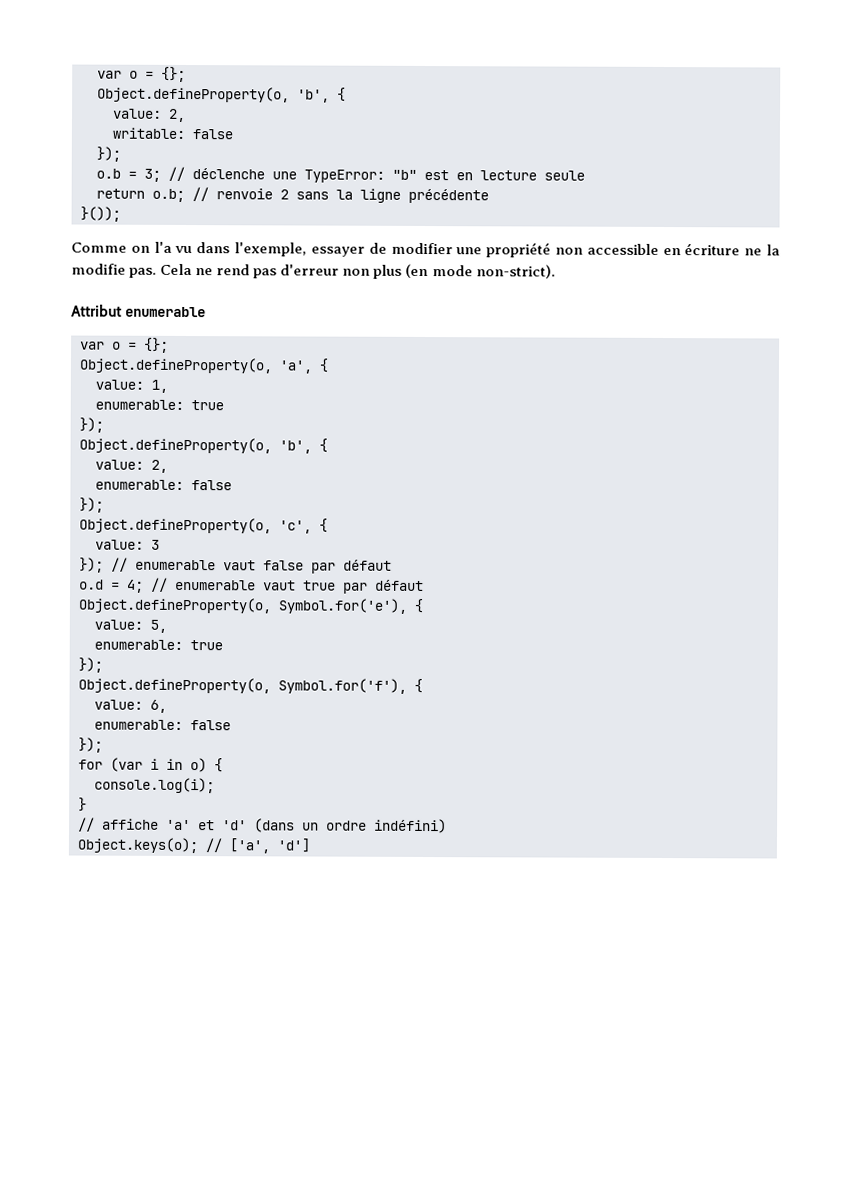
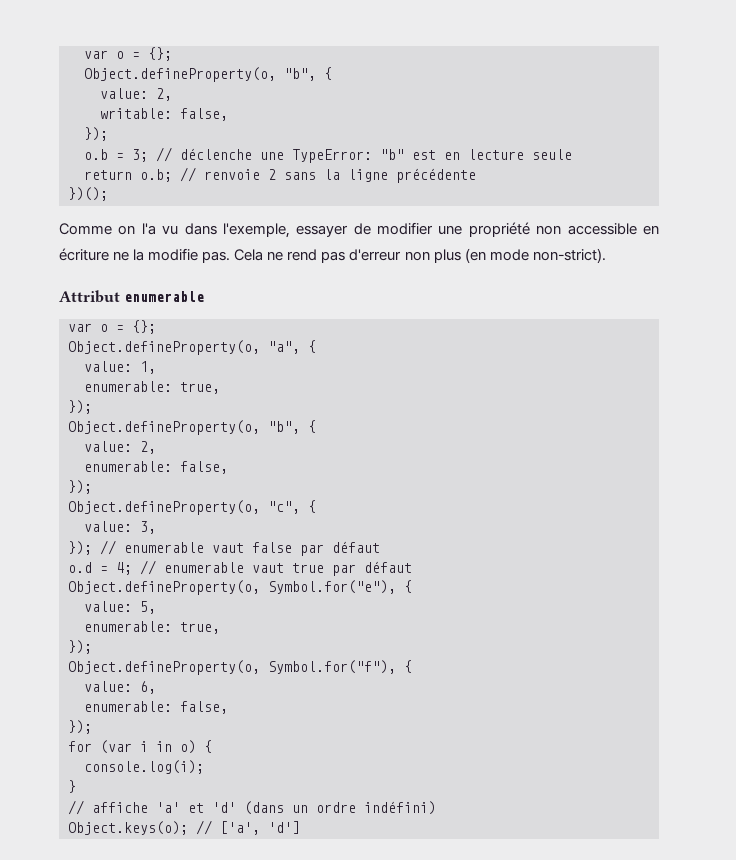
[97,66,186,82] [97,86,330,103] var o = {}; // Object.defineProperty(o, 'b', -> [84,47,172,61] [84,67,316,82] var o = {}; // Object.defineProperty(o, "b",
[192,129,233,140] false -> [180,108,228,121] false,
[80,206,121,222] }()); -> [68,187,108,201] })();
[279,360,312,374] 'a', -> [268,341,300,354] "a",
[191,400,224,411] [79,417,104,433] [79,437,312,454] true // }); // Object.defineProperty(o, 'b', -> [180,382,220,394] [68,400,92,414] [68,420,300,435] true, // }); // Object.defineProperty(o, "b",
[191,480,232,491] [79,497,104,513] [79,517,328,534] [95,539,160,550] false // }); // Object.defineProperty(o, 'c', { // value: 3 -> [180,461,228,474] [68,480,92,494] [68,500,316,515] [84,521,156,534] false, // }); // Object.defineProperty(o, "c", { // value: 3,
[278,598,407,614] Symbol.for('e'), -> [268,580,396,594] Symbol.for("e"),
[190,640,223,651] [78,657,103,673] [78,677,407,694] true // }); // Object.defineProperty(o, Symbol.for('f'), -> [180,622,220,634] [68,640,92,654] [68,660,396,675] true, // }); // Object.defineProperty(o, Symbol.for("f"),
[190,720,231,731] false -> [180,701,228,714] false,

